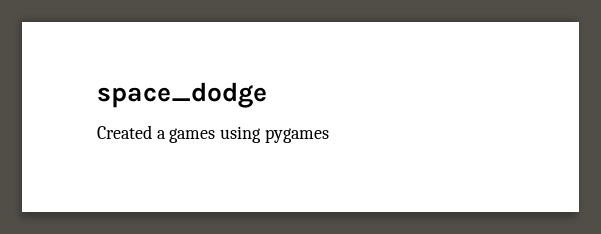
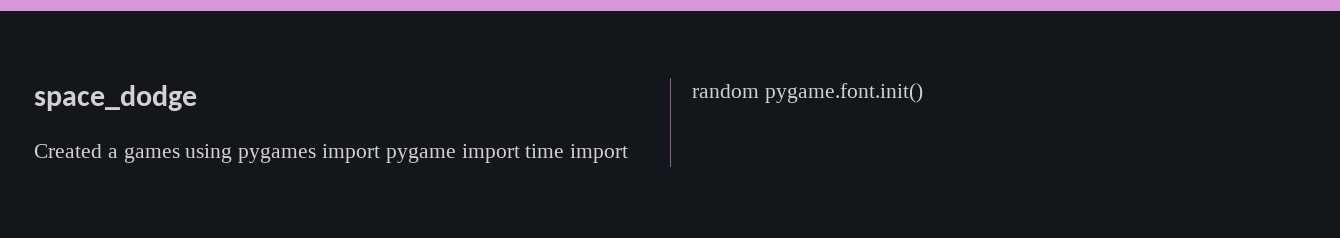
(329, 135) none -> [322,144,629,163] [692,83,923,103] import pygame import time import random pygame.font.init()

